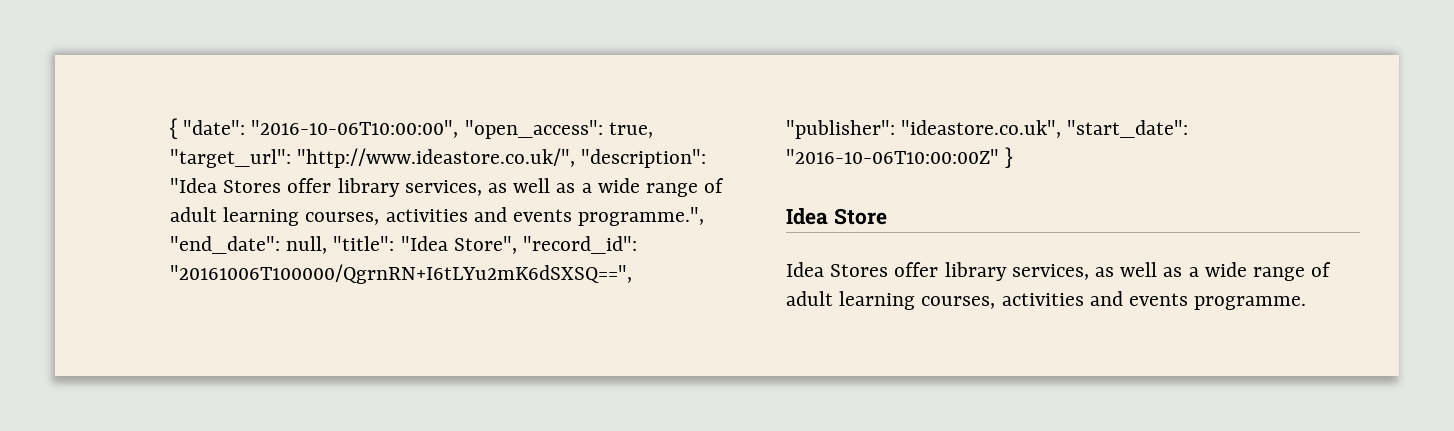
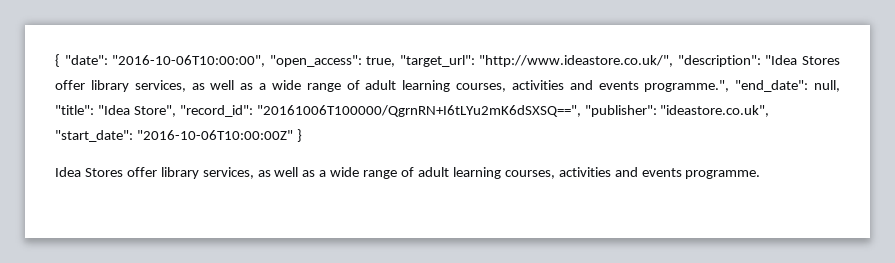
[786,208,887,225] // Idea Store -> (302, 135) none

